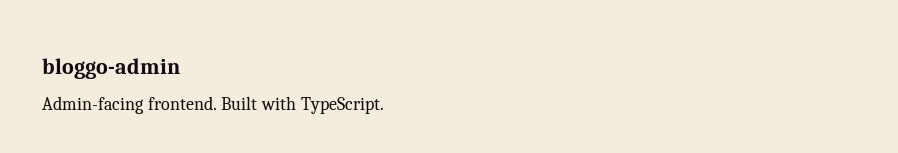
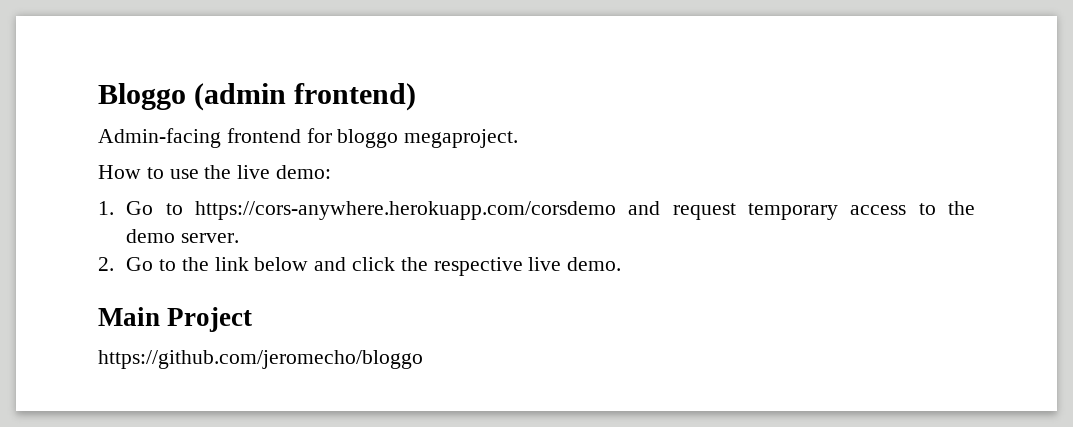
[42,58,180,79] [42,96,384,114] bloggo-admin // Admin-facing frontend. Built with TypeScript. -> [98,83,417,111] [98,128,519,148] [98,165,332,179] [98,201,975,220] [126,229,240,243] [98,257,622,276] [98,307,253,332] [98,350,423,369] Bloggo (admin frontend) // Admin-facing frontend for bloggo megaproject. // How to use the live demo: // 1. Go to https://cors-anywhere.herokuapp.com/corsdemo and request temporary access to the demo server. // 2. Go to the link below and click the respective live demo. // Main Project // https://github.com/jeromecho/bloggo

